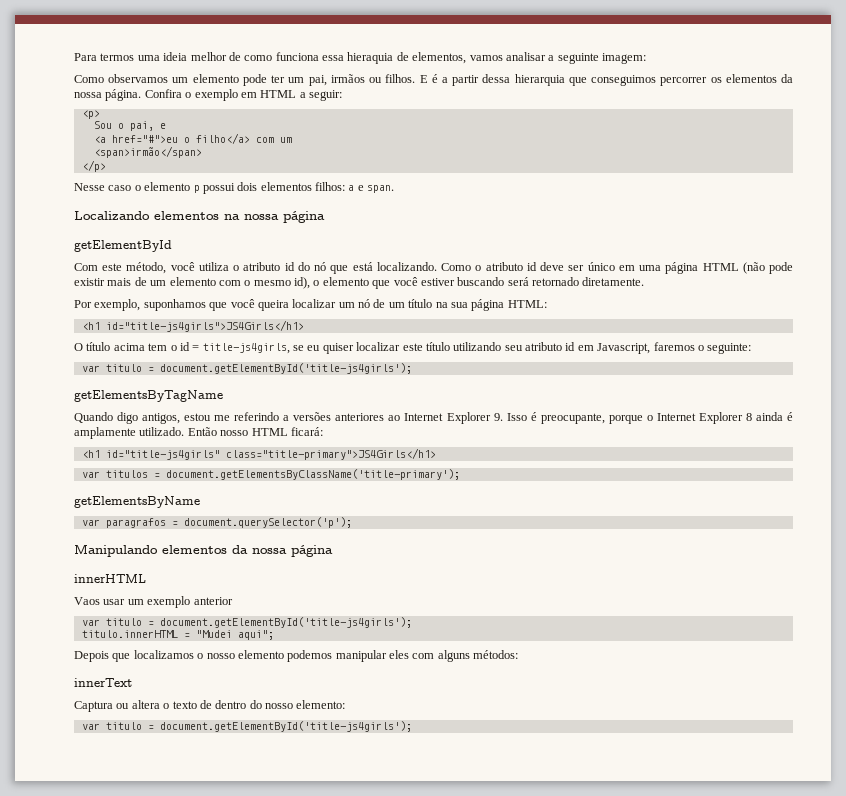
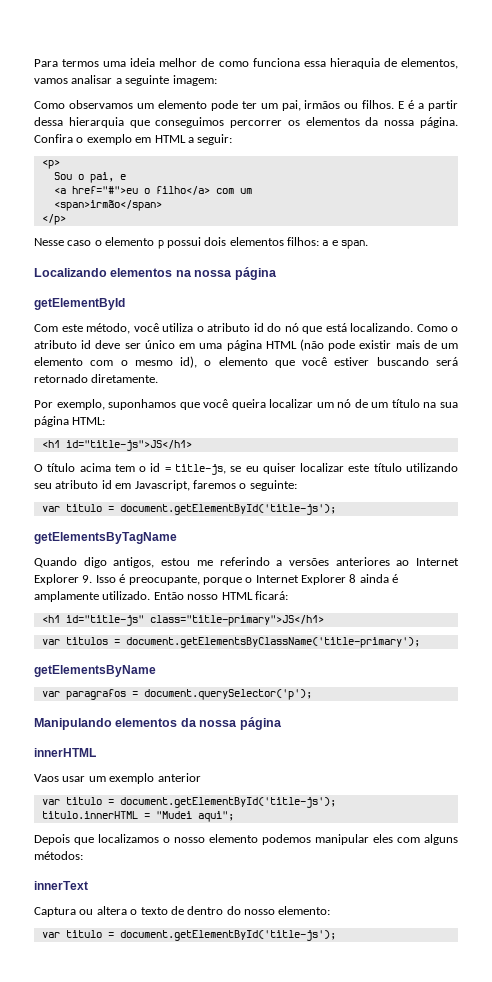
[105,320,304,332] id="title-js4girls">JS4Girls</h1> -> [65,440,192,451] id="title-js">JS</h1>
[202,343,290,354] title-js4girls, -> [175,464,226,475] title-js,
[159,363,412,374] document.getElementById('title-js4girls'); -> [119,504,336,515] document.getElementById('title-js');
[105,448,436,460] id="title-js4girls" class="title-primary">JS4Girls</h1> -> [65,615,324,626] id="title-js" class="title-primary">JS</h1>
[159,617,412,628] document.getElementById('title-js4girls'); -> [119,797,336,808] document.getElementById('title-js');
[159,721,412,732] document.getElementById('title-js4girls'); -> [119,930,336,941] document.getElementById('title-js');

